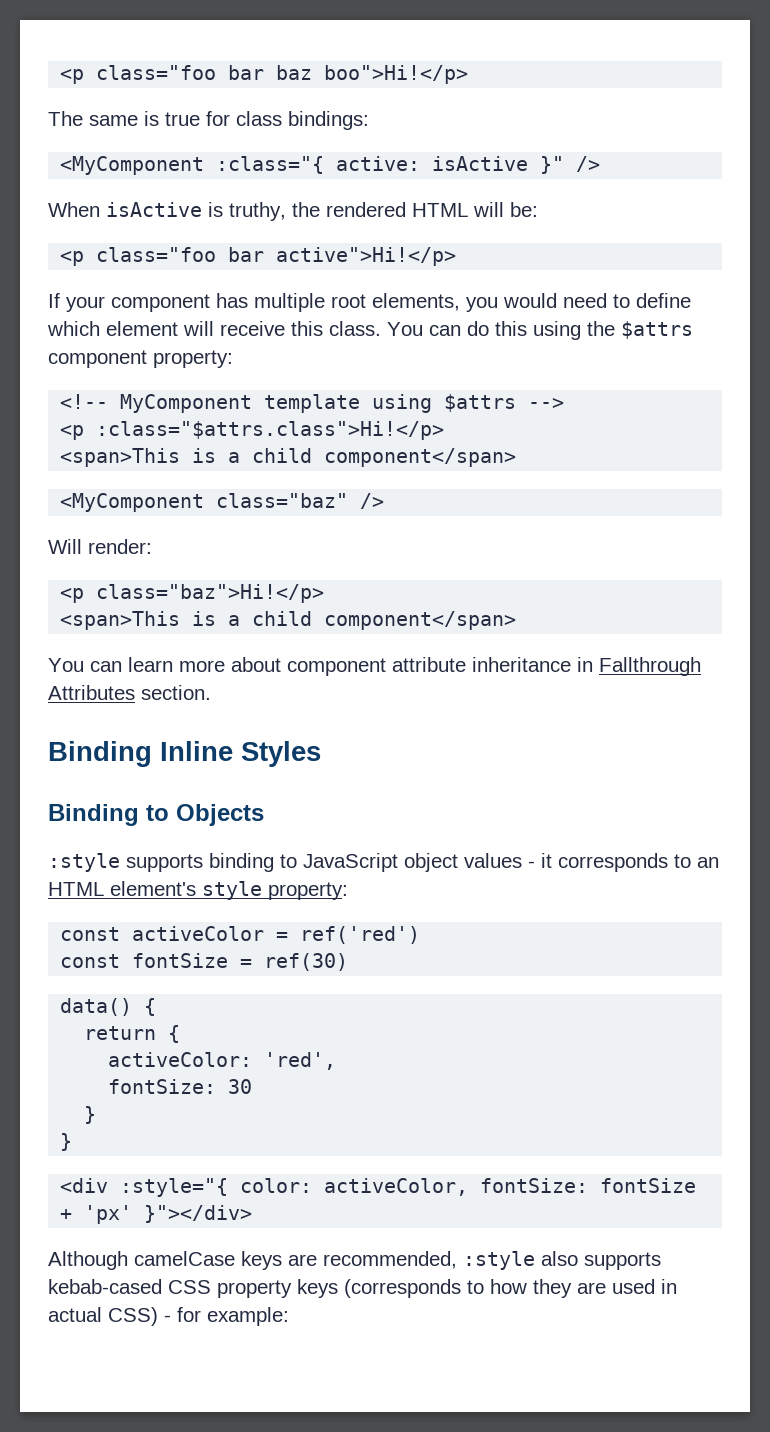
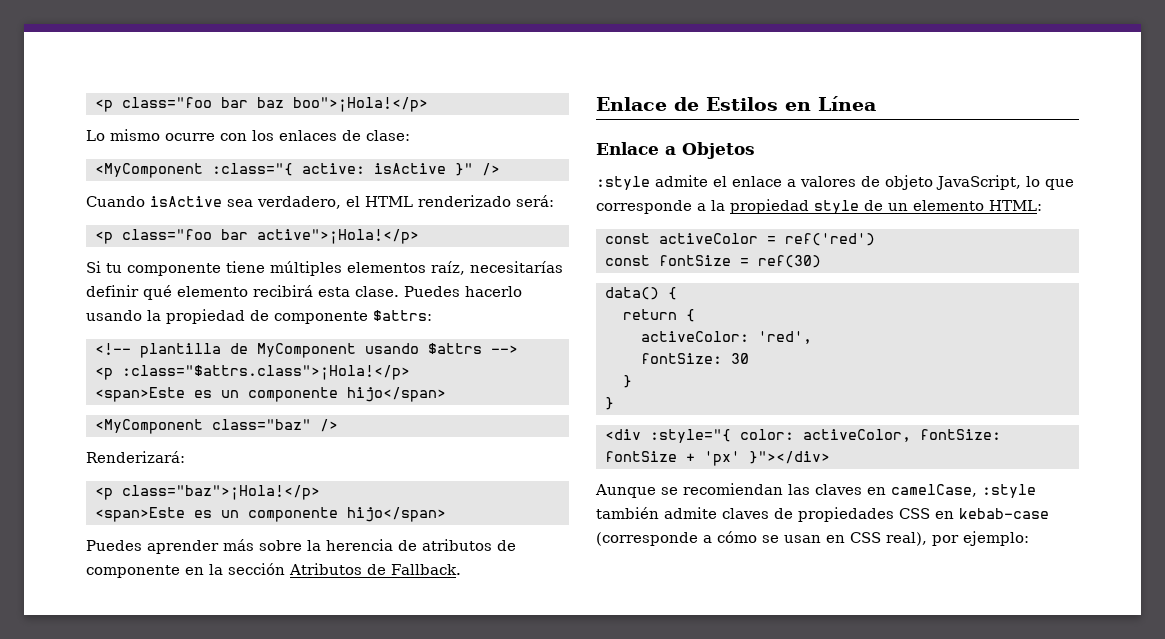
[324,65,469,84] [48,111,369,130] boo">Hi!</p> // The same is true for class bindings: -> [293,97,428,112] [86,129,410,141] boo">¡Hola!</p> // Lo mismo ocurre con los enlaces de clase:
[48,202,538,221] [60,247,457,266] [48,293,691,312] [47,321,693,340] [48,350,233,368] [60,394,565,413] [60,421,445,440] [60,448,517,467] When isActive is truthy, the rendered HTML will be: // <p class="foo bar active">Hi!</p> // If your component has multiple root elements, you would need to define which element will receive this class. You can do this using the $attrs component property: // <!-- MyComponent template using $attrs --> // <p :class="$attrs.class">Hi!</p> // <span>This is a child component</span> -> [86,195,554,209] [95,229,419,244] [86,261,563,276] [86,285,522,300] [86,309,432,324] [95,343,518,358] [95,365,410,380] [95,387,446,402] Cuando isActive sea verdadero, el HTML renderizado será: // <p class="foo bar active">¡Hola!</p> // Si tu componente tiene múltiples elementos raíz, necesitarías definir qué elemento recibirá esta clase. Puedes hacerlo usando la propiedad de componente $attrs: // <!-- plantilla de MyComponent usando $attrs --> // <p :class="$attrs.class">¡Hola!</p> // <span>Este es un componente hijo</span>
[48,539,152,554] [60,584,325,603] [60,611,517,630] [48,657,701,676] [48,685,211,700] [48,741,321,767] [48,804,264,826] [48,853,719,872] [48,881,348,900] Will render: // <p class="baz">Hi!</p> // <span>This is a child component</span> // You can learn more about component attribute inheritance in Fallthrough Attributes section. // Binding Inline Styles // Binding to Objects // :style supports binding to JavaScript object values - it corresponds to an HTML element's style property: -> [86,451,185,463] [95,485,320,500] [95,507,446,522] [86,539,516,554] [86,563,461,578] [596,96,876,111] [596,142,755,159] [596,175,1074,190] [596,199,1042,214] Renderizará: // <p class="baz">¡Hola!</p> // <span>Este es un componente hijo</span> // Puedes aprender más sobre la herencia de atributos de componente en la sección Atributos de Fallback. // Enlace de Estilos en Línea // Enlace a Objetos // :style admite el enlace a valores de objeto JavaScript, lo que corresponde a la propiedad style de un elemento HTML:
[48,1251,661,1270] [48,1279,677,1298] [48,1307,289,1326] Although camelCase keys are recommended, :style also supports kebab-cased CSS property keys (corresponds to how they are used in actual CSS) - for example: -> [595,483,1036,498] [596,507,1049,522] [596,531,1029,546] Aunque se recomiendan las claves en camelCase, :style también admite claves de propiedades CSS en kebab-case (corresponde a cómo se usan en CSS real), por ejemplo:

